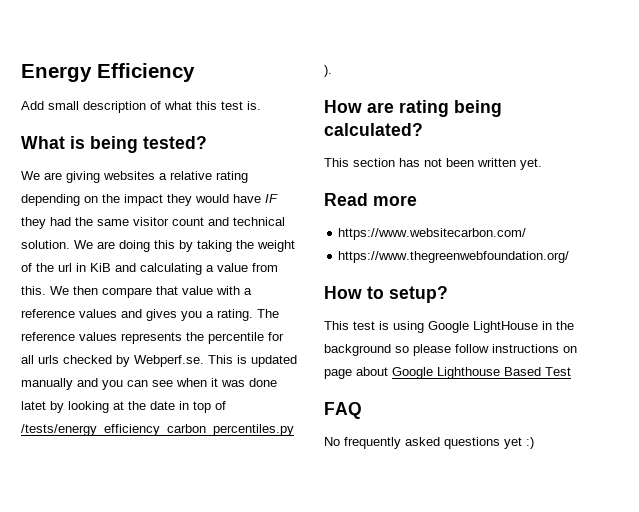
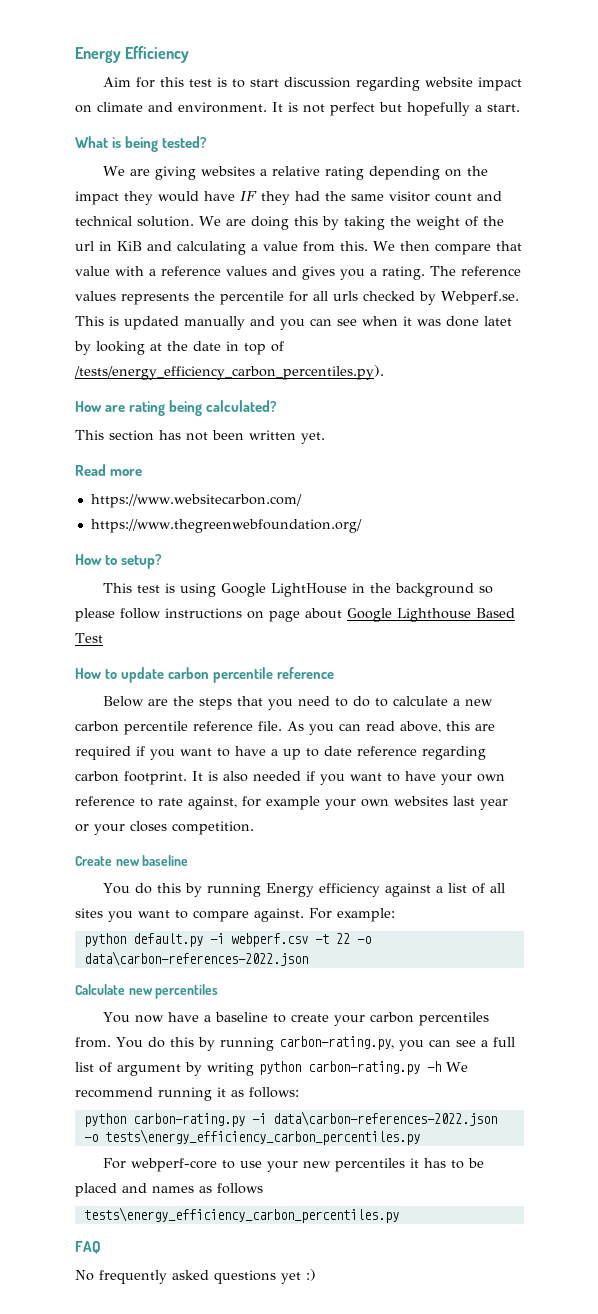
[21,101,261,113] Add small description of what this test is. -> [103,77,523,91] [75,102,520,116] Aim for this test is to start discussion regarding website impact on climate and environment. It is not perfect but hopefully a start.
(571, 371) none -> [75,667,334,683] [103,696,494,710] [75,721,495,735] [75,746,486,760] [75,771,505,785] [75,796,508,810] [75,821,254,835] [75,855,189,866] [103,883,506,897] [75,908,395,922] [83,933,371,947] [83,951,308,966] [75,984,219,999] [103,1012,490,1026] [75,1036,515,1051] [75,1061,468,1076] [75,1087,299,1101] [83,1111,497,1127] [83,1129,420,1145] [103,1158,485,1172] [75,1183,263,1197] [83,1207,399,1223] // How to update carbon percentile reference // Below are the steps that you need to do to calculate a new carbon percentile reference file. As you can read above, this are required if you want to have a up to date reference regarding carbon footprint. It is also needed if you want to have your own reference to rate against, for example your own websites last year or your closes competition. // Create new baseline // You do this by running Energy efficiency against a list of all sites you want to compare against. For example: // python default.py -i webperf.csv -t 22 -o data\carbon-references-2022.json // Calculate new percentiles // You now have a baseline to create your carbon percentiles from. You do this by running carbon-rating.py, you can see a full list of argument by writing python carbon-rating.py -h We recommend running it as follows: // python carbon-rating.py -i data\carbon-references-2022.json -o tests\energy_efficiency_carbon_percentiles.py // For webperf-core to use your new percentiles it has to be placed and names as follows // tests\energy_efficiency_carbon_percentiles.py

